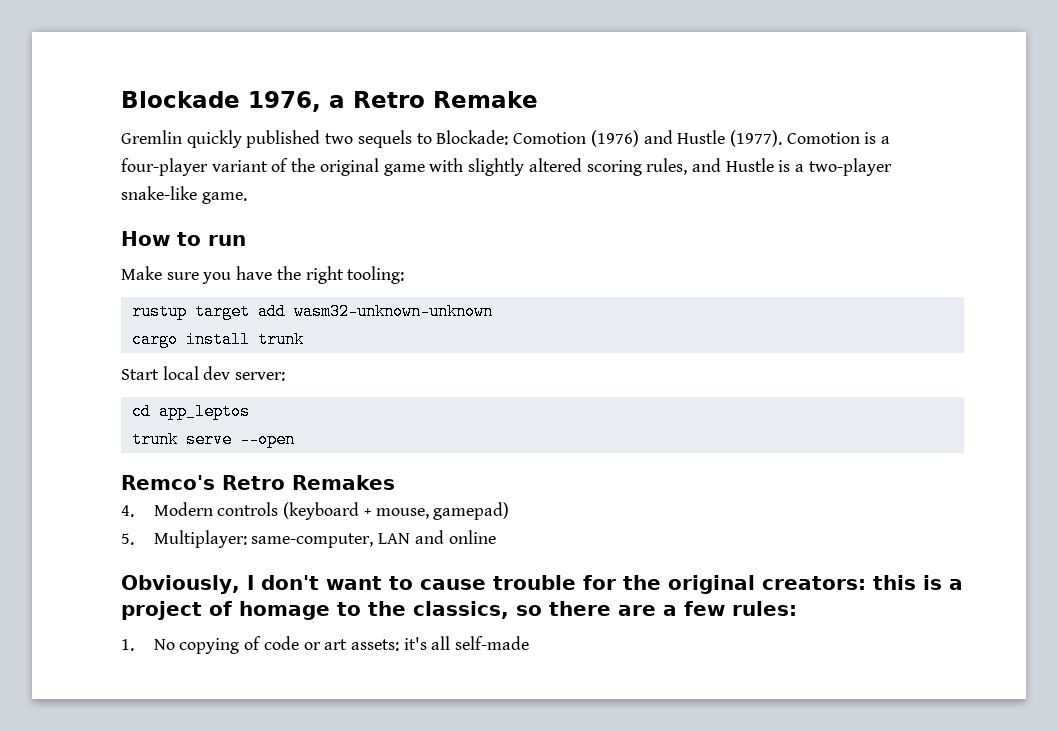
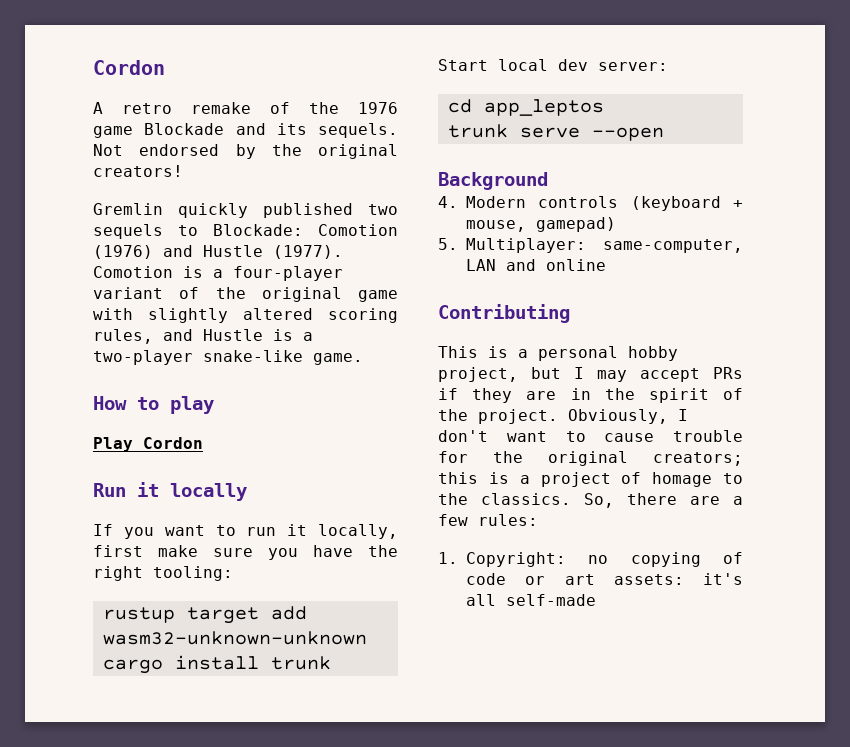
[121,91,538,112] Blockade 1976, a Retro Remake -> [93,60,165,75] [93,102,398,114] [93,123,398,138] [93,144,398,159] [93,165,183,177] Cordon // A retro remake of the 1976 game Blockade and its sequels. Not endorsed by the original creators!
[208,235,246,246] [121,266,162,280] run // Make -> [170,396,214,414] [93,437,203,452] [93,482,247,501] [93,524,398,539] [93,545,198,557] play // Play Cordon // Run it locally // If you want to run it locally, first make
[121,475,395,490] Remco's Retro Remakes -> [438,172,548,190] Background
(496, 537) none -> [438,304,570,323] [438,346,678,361] [438,367,743,382] [438,388,743,403] [438,409,558,424] Contributing // This is a personal hobby project, but I may accept PRs if they are in the spirit of the project.
[761,576,866,590] creators: -> [653,452,743,466] creators;
[413,601,542,619] classics, so -> [481,493,614,508] classics. So,
[153,639,175,650] No -> [466,552,609,567] Copyright: no

